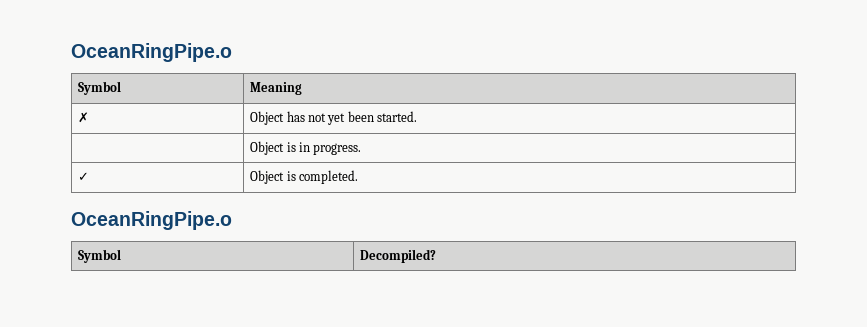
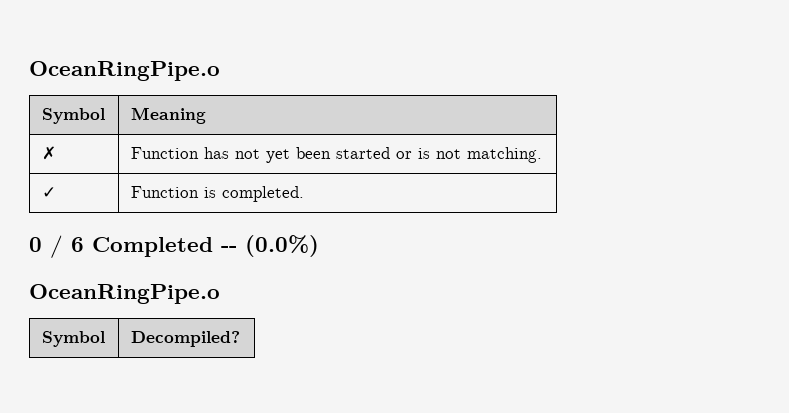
[250,111,285,125] Object -> [130,147,199,159] Function
[377,111,418,122] [250,141,362,155] started. // | Object is in progress. -> [335,147,542,163] started or is not matching.
[250,170,285,184] Object -> [130,186,199,198] Function
(358, 177) none -> [29,235,319,258] // 0 / 6 Completed -- (0.0%)

